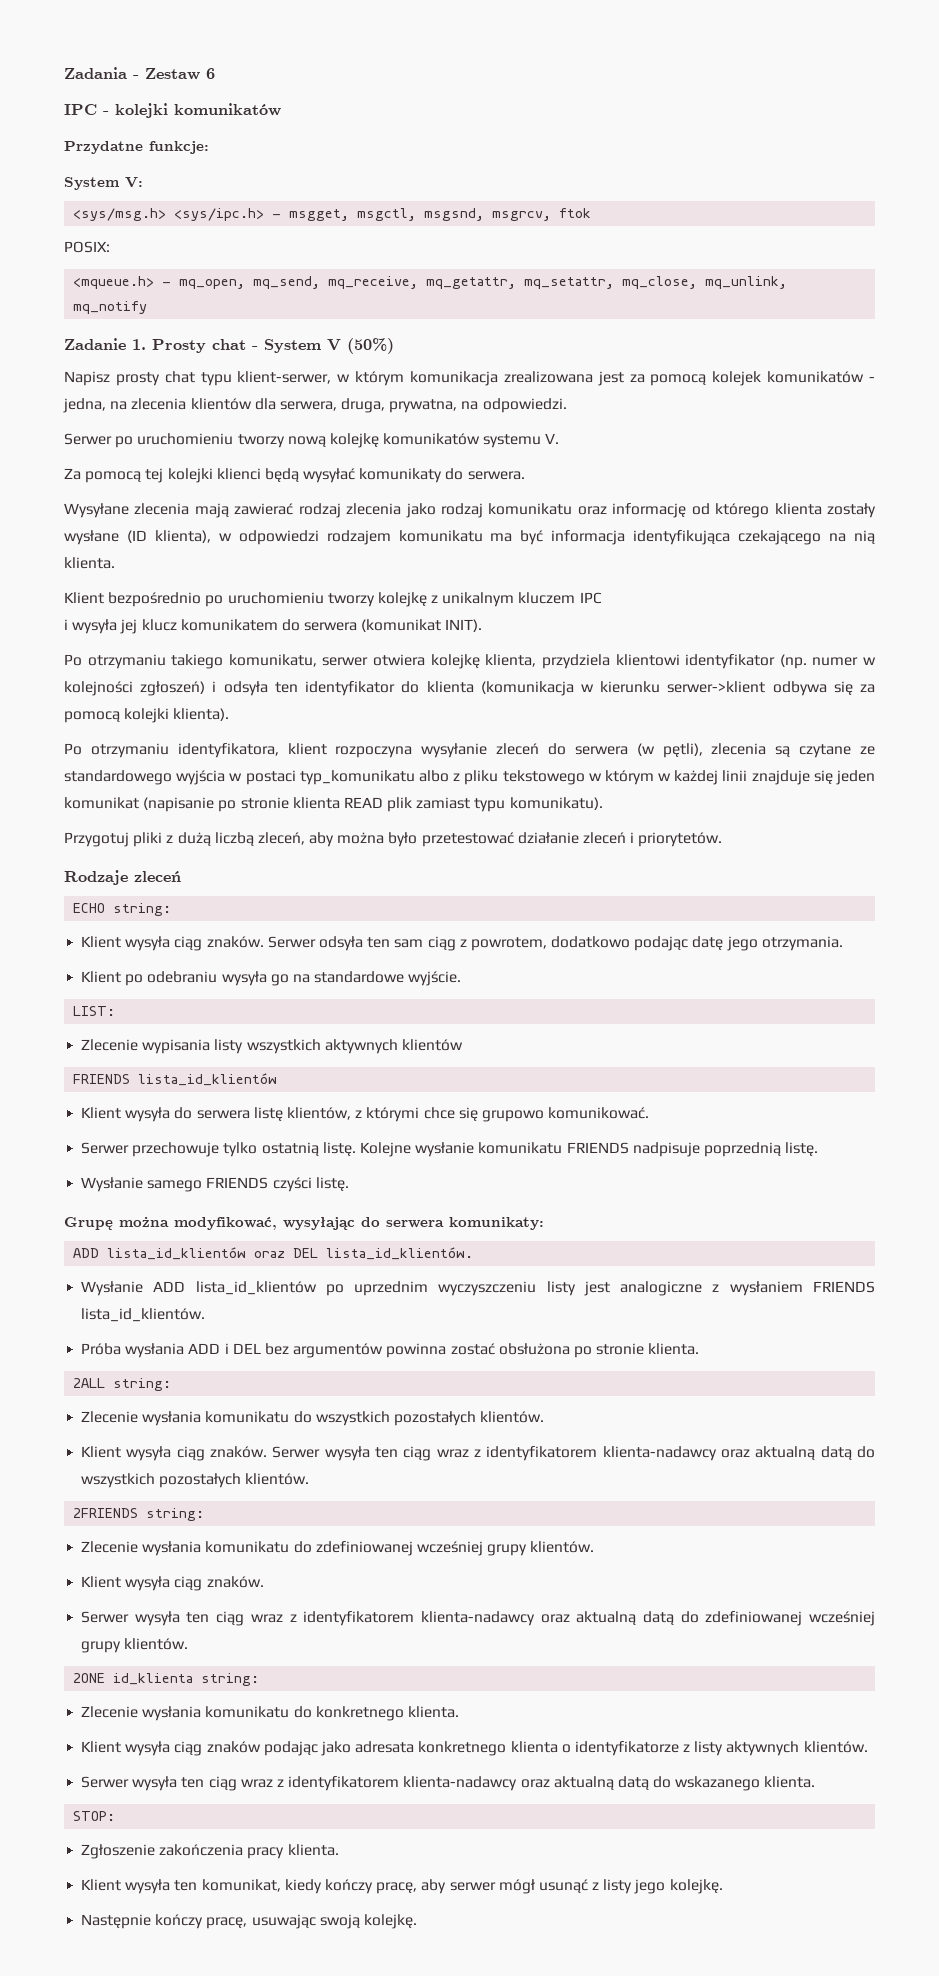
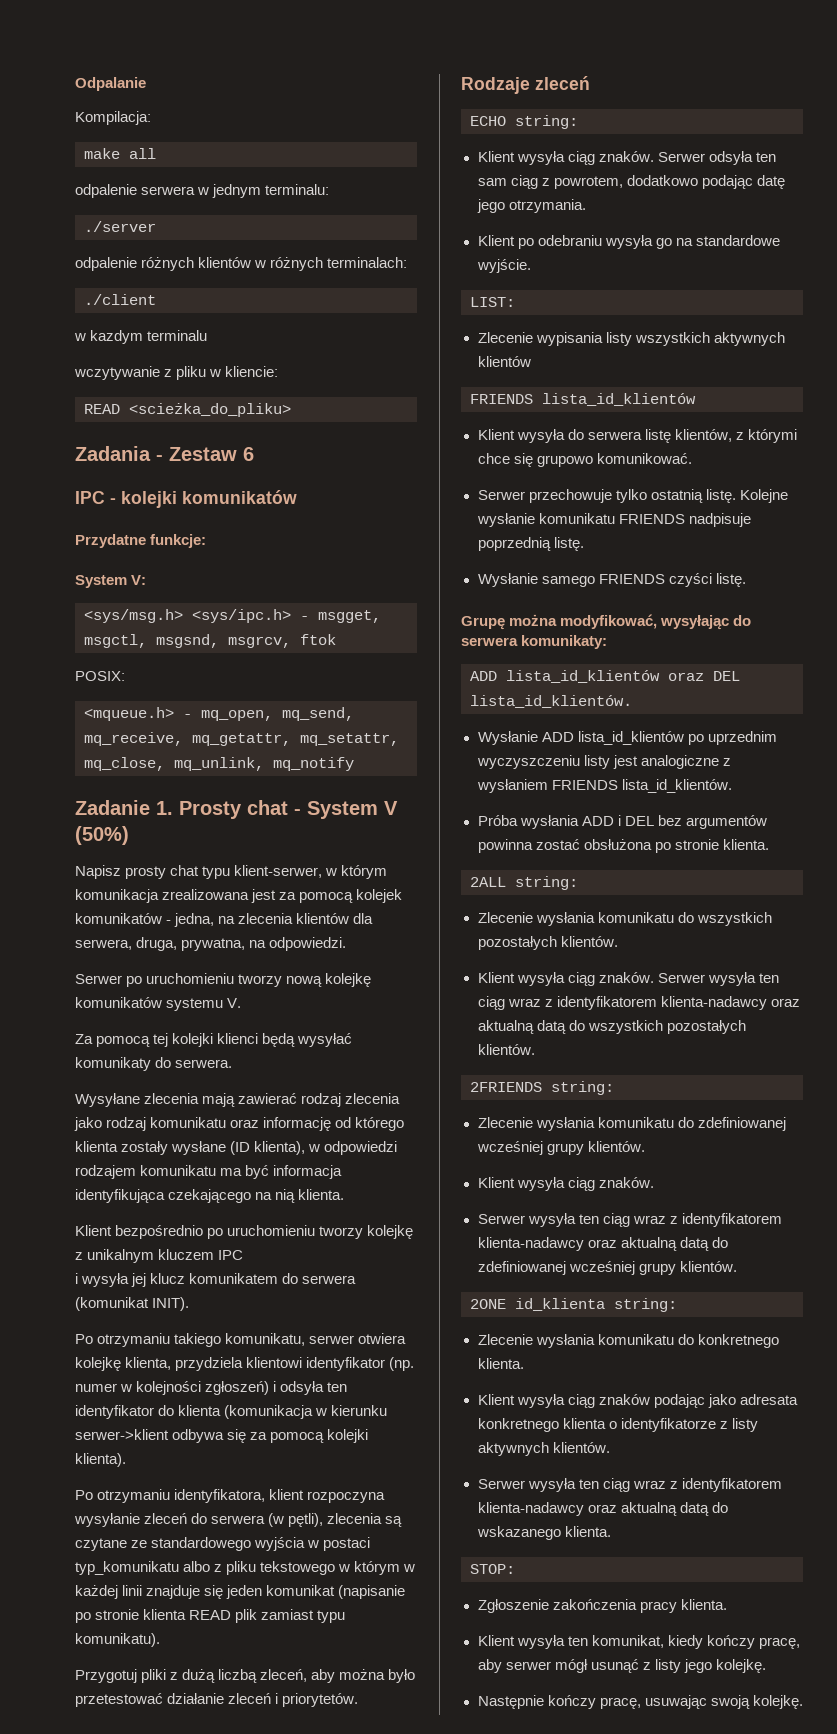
(64, 73) none -> [75,77,146,91] [75,111,151,125] [84,148,156,159] [75,184,330,198] [84,221,156,232] [75,257,408,271] [84,294,156,305] [74,330,208,344] [74,366,279,380] [84,403,291,417] Odpalanie // Kompilacja: // make all // odpalenie serwera w jednym terminalu: // ./server // odpalenie różnych klientów w różnych terminalach: // ./client // w kazdym terminalu // wczytywanie z pliku w kliencie: // READ <scieżka_do_pliku> //

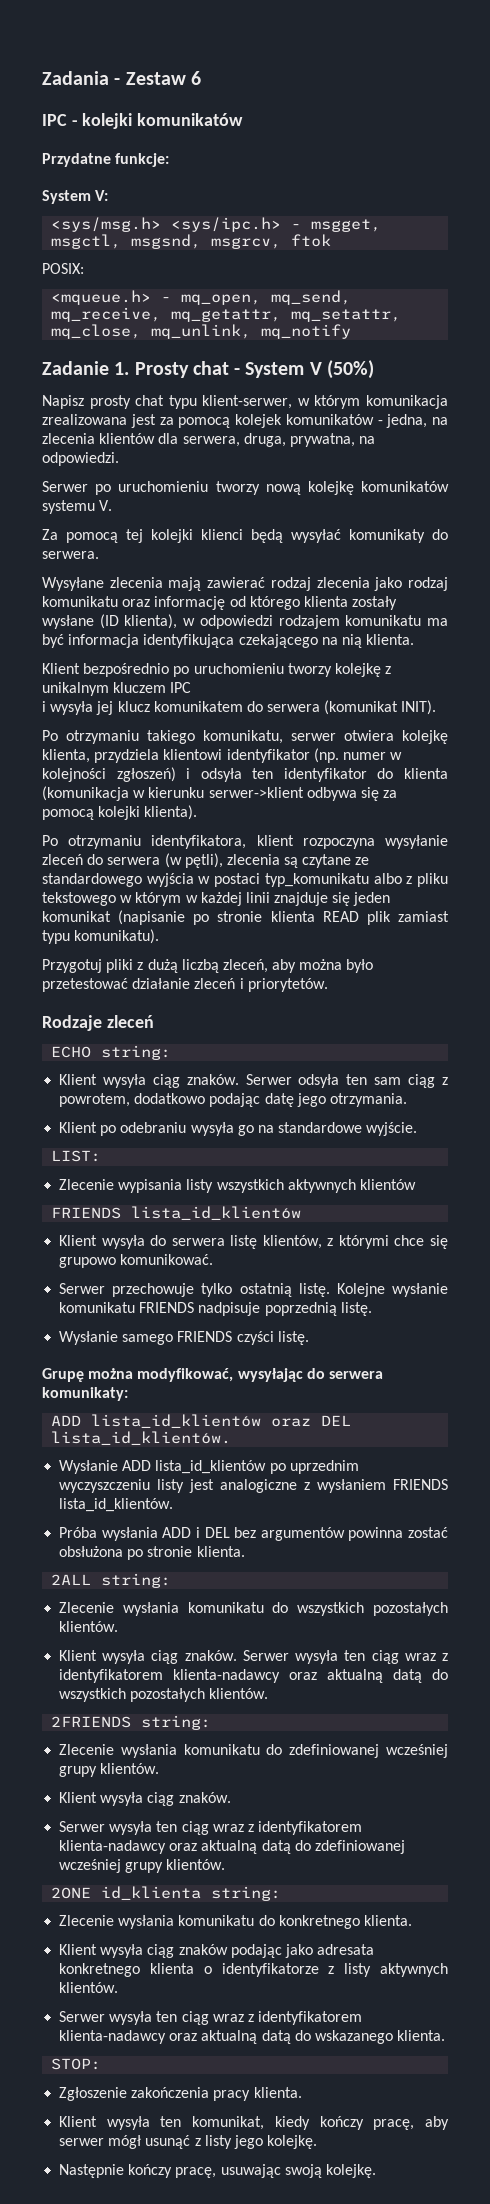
[75,77,146,91] [75,111,151,125] [84,148,156,159] [75,184,330,198] [84,221,156,232] [75,257,408,271] [84,294,156,305] [74,330,208,344] [74,366,279,380] [84,403,291,417] Odpalanie // Kompilacja: // make all // odpalenie serwera w jednym terminalu: // ./server // odpalenie różnych klientów w różnych terminalach: // ./client // w kazdym terminalu // wczytywanie z pliku w kliencie: // READ <scieżka_do_pliku> // -> (42, 78) none

